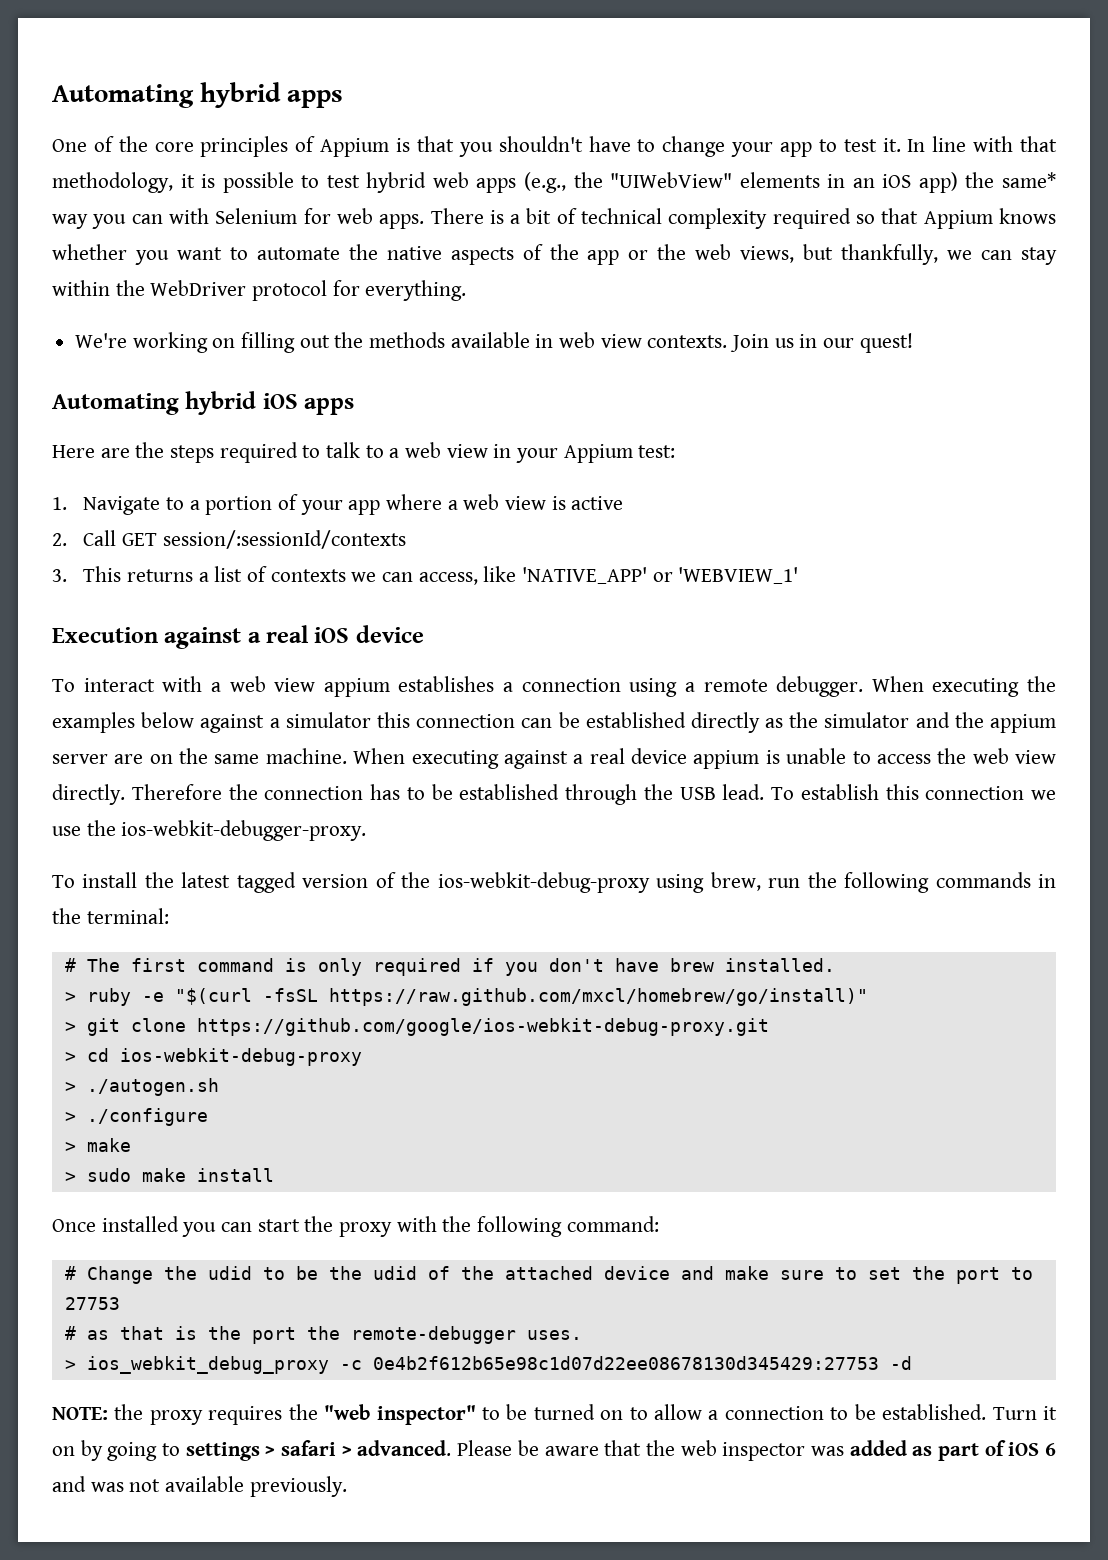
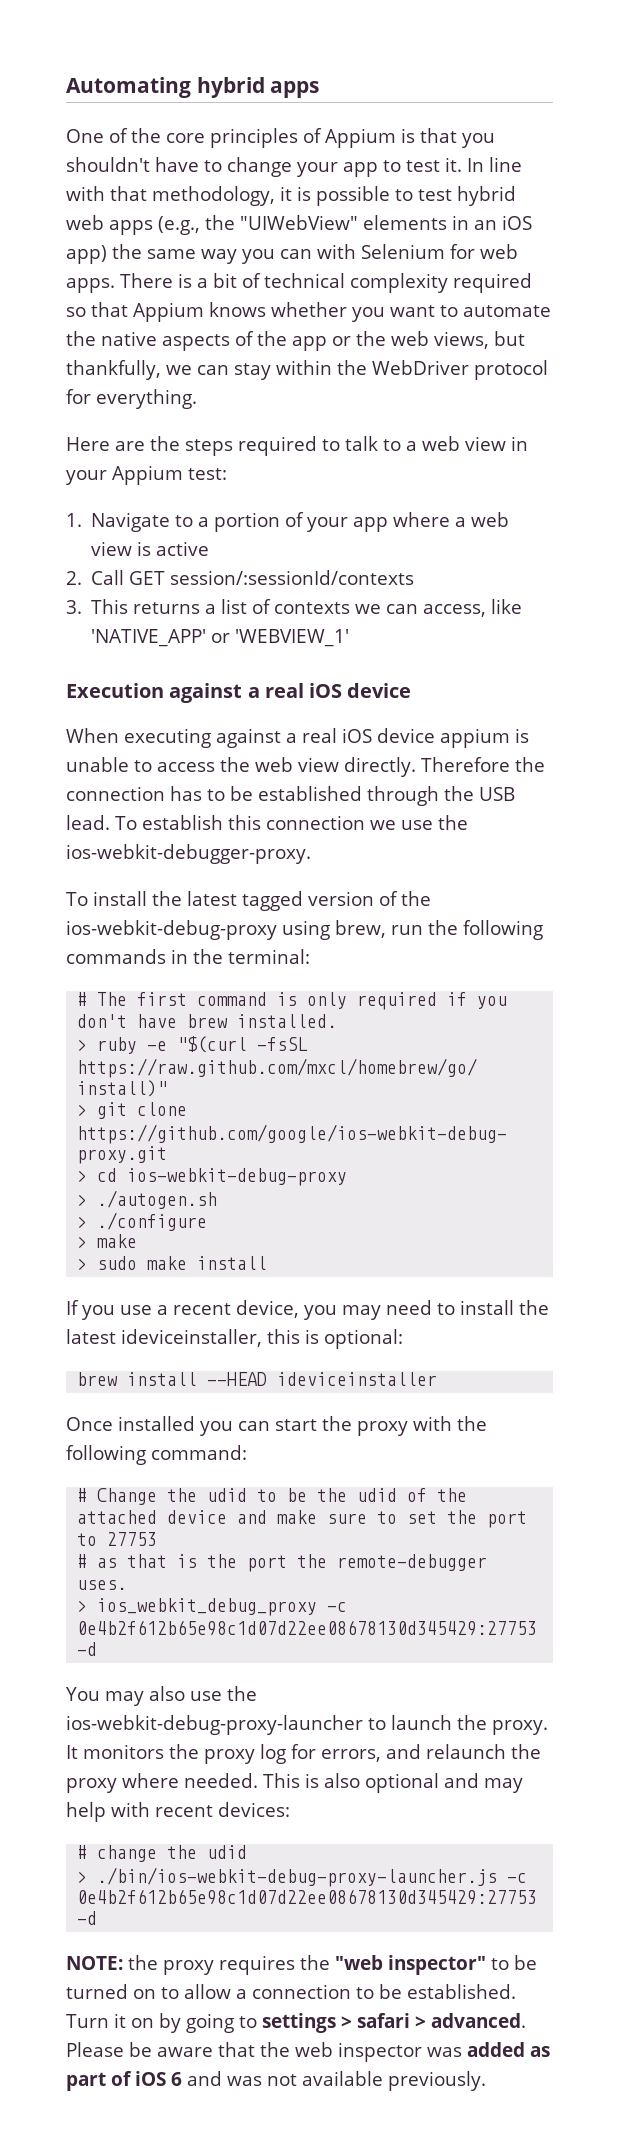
[1001,172,1056,188] same* -> [147,249,196,259] same
[75,332,913,353] [52,391,355,415] // We're working on filling out the methods available in web view contexts. Join us in our quest! // Automating hybrid iOS apps -> (197, 399) none
[52,676,1056,697] [52,712,1056,733] [52,748,347,764] To interact with a web view appium establishes a connection using a remote debugger. When executing the examples below against a simulator this connection can be established directly as the simulator and the appium server are on the same machine. -> (412, 690) none
(625, 756) none -> [342,728,372,743] iOS
(274, 1175) none -> [66,1300,549,1320] [66,1329,403,1349] [77,1372,438,1386] // If you use a recent device, you may need to install the latest ideviceinstaller, this is optional: // brew install --HEAD ideviceinstaller
(912, 1363) none -> [66,1686,257,1706] [66,1715,548,1735] [66,1744,541,1764] [66,1773,523,1793] [66,1802,290,1822] [77,1845,248,1862] [77,1867,528,1887] [77,1889,538,1905] [77,1911,98,1925] // You may also use the ios-webkit-debug-proxy-launcher to launch the proxy. It monitors the proxy log for errors, and relaunch the proxy where needed. This is also optional and may help with recent devices: // # change the udid // > ./bin/ios-webkit-debug-proxy-launcher.js -c 0e4b2f612b65e98c1d07d22ee08678130d345429:27753 -d

